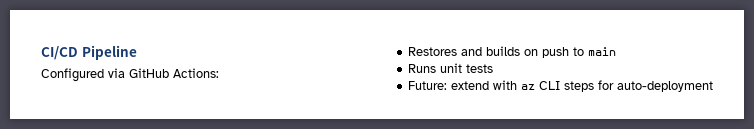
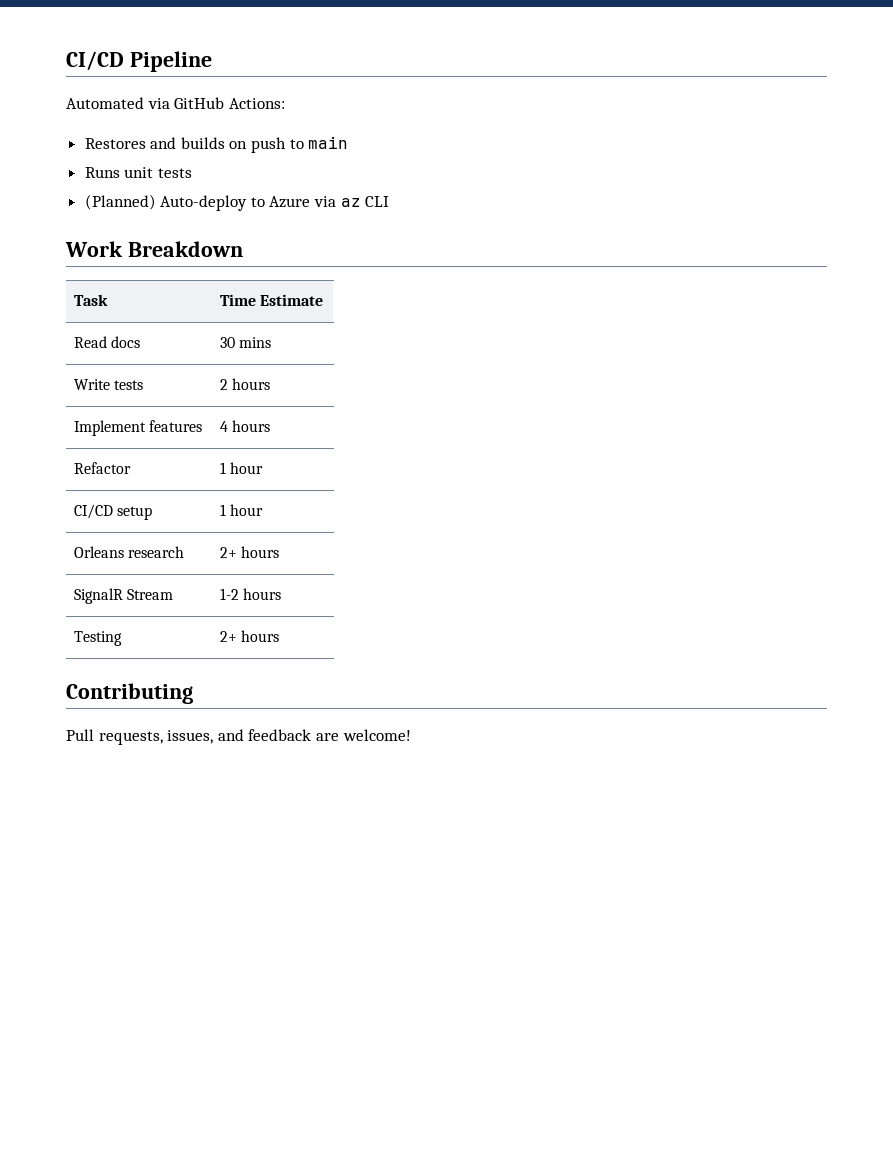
[41,68,104,82] Configured -> [66,97,144,109] Automated
[408,80,714,92] Future: extend with az CLI steps for auto-deployment -> [84,194,390,211] [65,241,243,257] [73,294,108,306] [219,294,324,306] [73,336,141,348] [219,337,272,348] [73,379,144,390] [219,378,271,390] [73,420,203,436] [219,420,271,432] [73,462,131,474] [219,462,264,474] [73,504,153,520] [219,504,264,516] [73,546,185,558] [219,546,280,558] [73,588,174,604] [219,588,282,600] [73,631,122,646] [219,630,280,642] [66,683,193,704] [66,729,411,745] (Planned) Auto-deploy to Azure via az CLI // Work Breakdown // Task | Time Estimate // Read docs | 30 mins // Write tests | 2 hours // Implement features | 4 hours // Refactor | 1 hour // CI/CD setup | 1 hour // Orleans research | 2+ hours // SignalR Stream | 1-2 hours // Testing | 2+ hours // Contributing // Pull requests, issues, and feedback are welcome!

